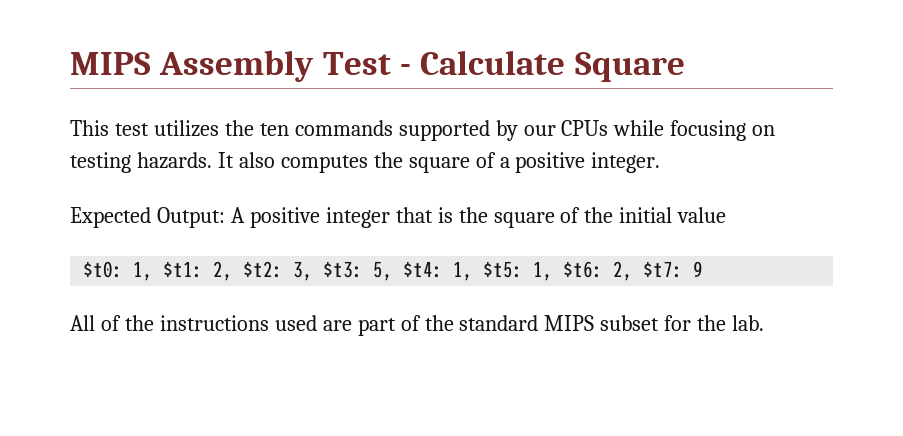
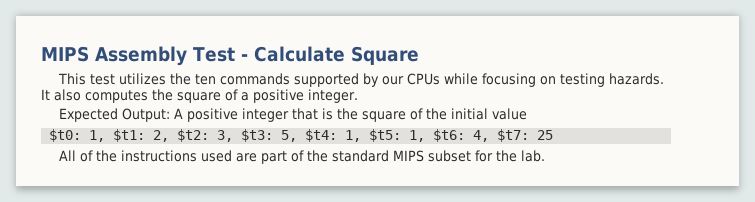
[613,261,704,281] 2, $t7: 9 -> [473,129,554,142] 4, $t7: 25

